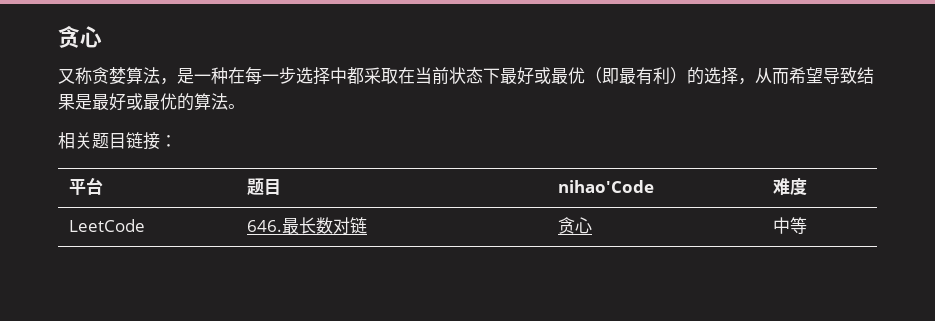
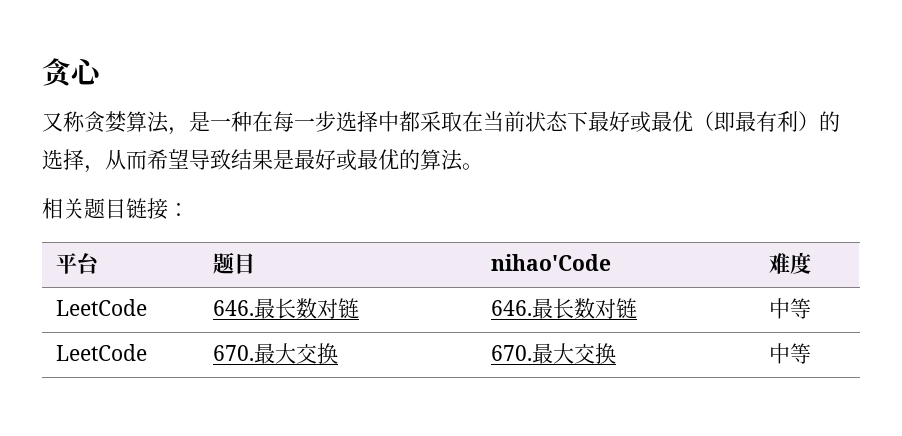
[558,217,593,234] 贪心 -> [491,298,638,319] [769,298,812,319] [56,344,148,361] [213,343,339,364] [491,343,617,364] 646.最长数对链 | 中等 // LeetCode | 670.最大交换 | 670.最大交换

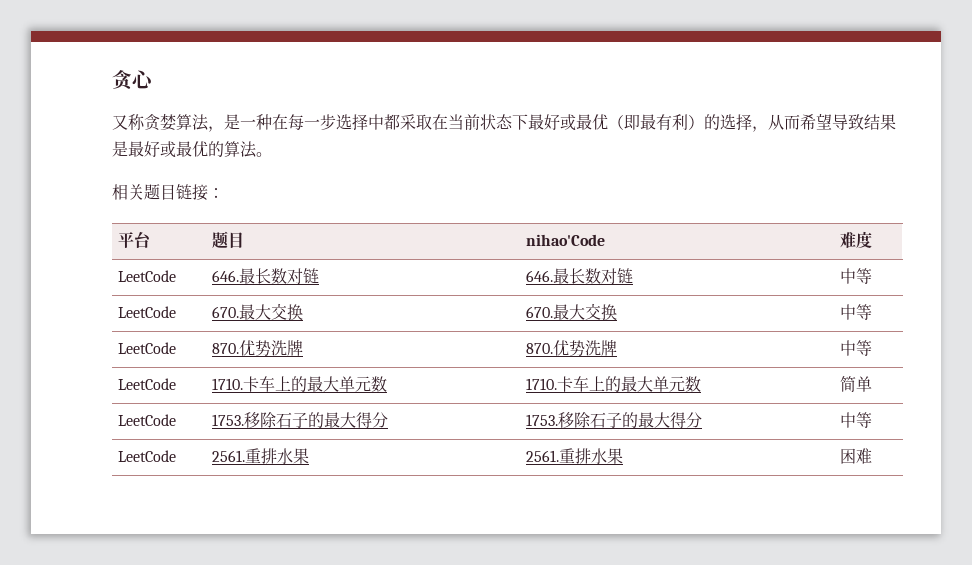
(812, 353) none -> [118,342,177,354] [212,340,304,356] [526,340,618,356] [840,340,873,356] [118,378,177,390] [212,376,388,392] [526,376,702,392] [840,376,873,392] [118,414,177,426] [212,412,389,428] [526,412,703,428] [840,412,873,428] [118,450,177,462] [212,448,310,464] [526,448,624,464] [840,448,873,464] // LeetCode | 870.优势洗牌 | 870.优势洗牌 | 中等 // LeetCode | 1710.卡车上的最大单元数 | 1710.卡车上的最大单元数 | 简单 // LeetCode | 1753.移除石子的最大得分 | 1753.移除石子的最大得分 | 中等 // LeetCode | 2561.重排水果 | 2561.重排水果 | 困难

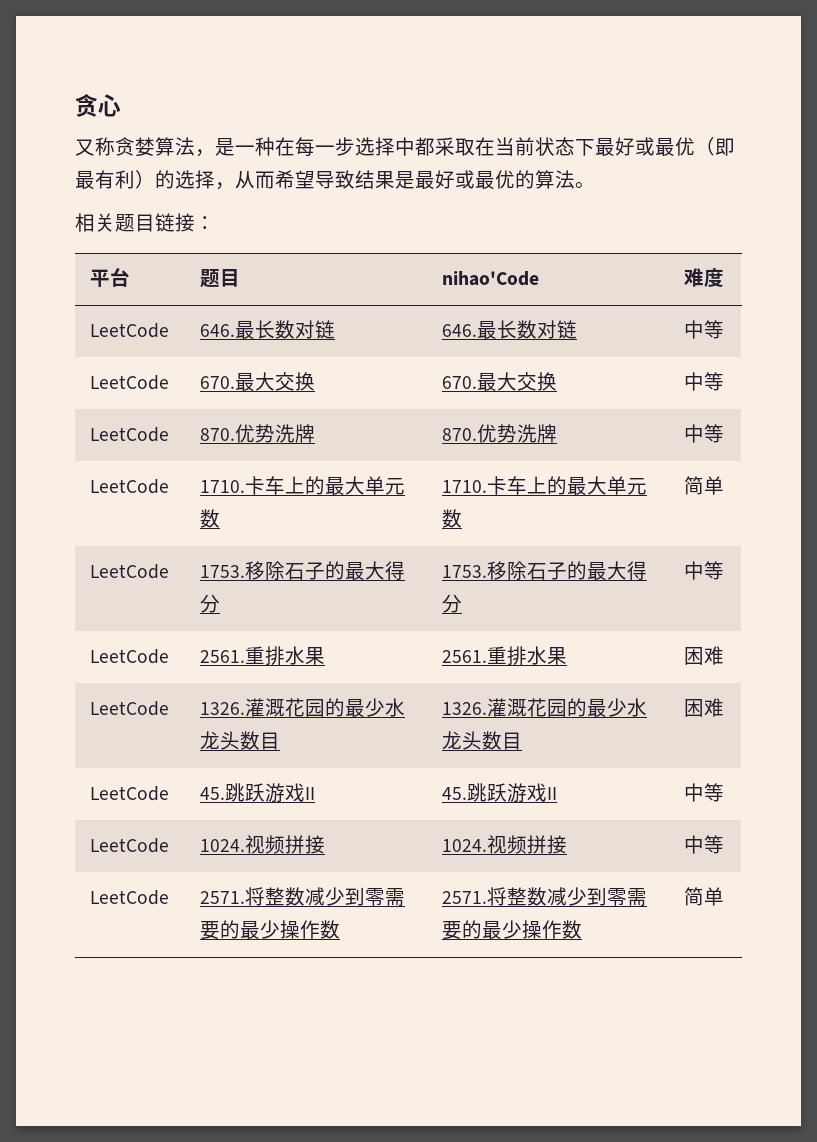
(873, 456) none -> [90,701,170,716] [200,698,406,717] [200,731,281,750] [442,698,648,717] [442,731,523,750] [684,698,725,717] [90,786,170,801] [200,783,316,803] [442,783,558,803] [684,783,725,802] [90,838,170,853] [200,835,326,854] [442,835,568,854] [684,835,725,854] [90,890,170,905] [200,887,406,906] [200,920,341,940] [442,887,648,906] [442,920,583,940] [684,887,725,906] // LeetCode | 1326.灌溉花园的最少水龙头数目 | 1326.灌溉花园的最少水龙头数目 | 困难 // LeetCode | 45.跳跃游戏II | 45.跳跃游戏II | 中等 // LeetCode | 1024.视频拼接 | 1024.视频拼接 | 中等 // LeetCode | 2571.将整数减少到零需要的最少操作数 | 2571.将整数减少到零需要的最少操作数 | 简单

